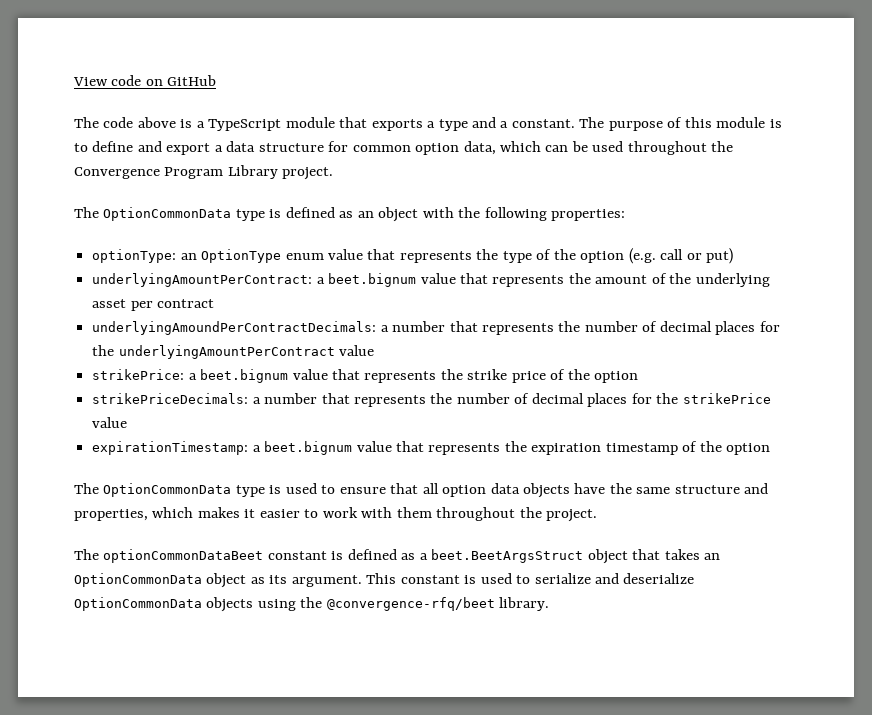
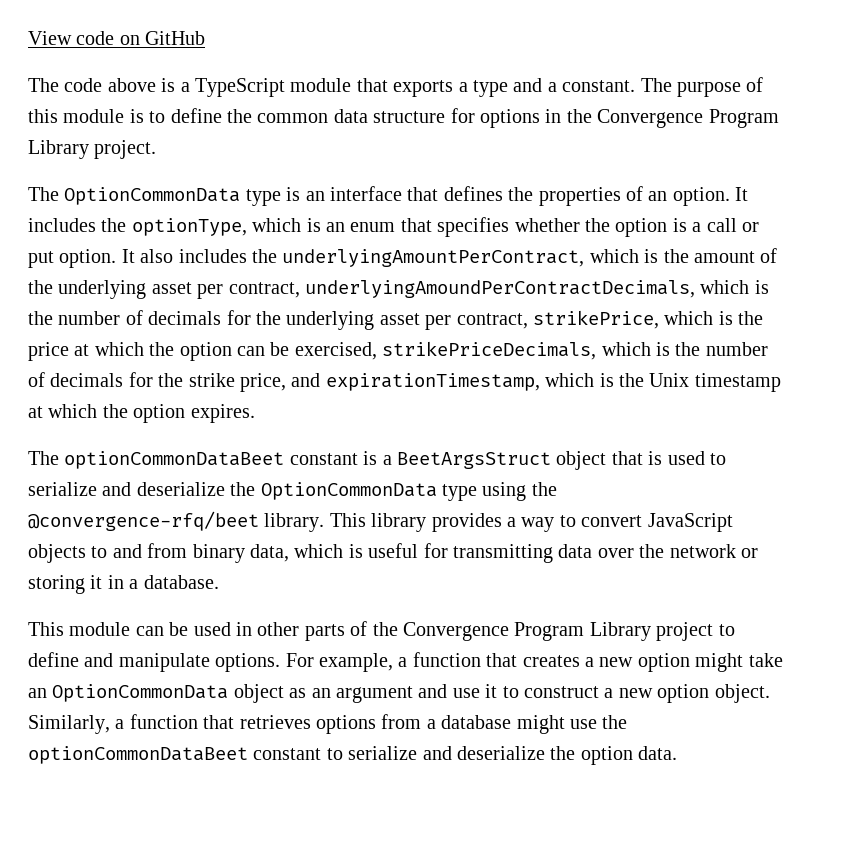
[137,141,707,155] and export a data structure for common option data, which can be used throughout -> [227,108,562,128] the common data structure for options in
[285,207,626,222] [92,248,733,264] [92,273,565,287] defined as an object with the following properties: // optionType: an OptionType enum value that represents the type of the option (e.g. call or put) // underlyingAmountPerContract: a beet.bignum value that represents -> [305,186,749,206] [28,217,759,237] [28,249,659,268] an interface that defines the properties of an option. It includes the optionType, which is an enum that specifies whether the option is a call or put option. It also includes the underlyingAmountPerContract, which is
[157,299,215,308] [92,321,780,335] [92,345,375,359] [92,369,639,383] [92,393,771,407] [92,417,128,428] [92,441,771,455] [74,483,769,498] [74,507,598,522] [74,549,721,564] [74,573,460,588] contract // underlyingAmoundPerContractDecimals: a number that represents the number of decimal places for the underlyingAmountPerContract value // strikePrice: a beet.bignum value that represents the strike price of the option // strikePriceDecimals: a number that represents the number of decimal places for the strikePrice value // expirationTimestamp: a beet.bignum value that represents the expiration timestamp of the option // The OptionCommonData type is used to ensure that all option data objects have the same structure and properties, which makes it easier to work with them throughout the project. // The optionCommonDataBeet constant is defined as a beet.BeetArgsStruct object that takes an OptionCommonData object as its argument. This constant -> [228,280,769,298] [28,310,764,330] [28,341,768,361] [28,372,781,392] [28,404,255,423] [28,451,643,470] contract, underlyingAmoundPerContractDecimals, which is the number of decimals for the underlying asset per contract, strikePrice, which is the price at which the option can be exercised, strikePriceDecimals, which is the number of decimals for the strike price, and expirationTimestamp, which is the Unix timestamp at which the option expires. // The optionCommonDataBeet constant is a BeetArgsStruct object that
[74,597,254,612] OptionCommonData objects -> [230,482,477,501] the OptionCommonData type
(550, 604) none -> [329,513,733,532] [28,543,758,563] [28,575,219,594] [28,621,735,641] [28,652,783,672] [28,684,770,703] [28,714,628,734] [28,746,678,765] This library provides a way to convert JavaScript objects to and from binary data, which is useful for transmitting data over the network or storing it in a database. // This module can be used in other parts of the Convergence Program Library project to define and manipulate options. For example, a function that creates a new option might take an OptionCommonData object as an argument and use it to construct a new option object. Similarly, a function that retrieves options from a database might use the optionCommonDataBeet constant to serialize and deserialize the option data.

